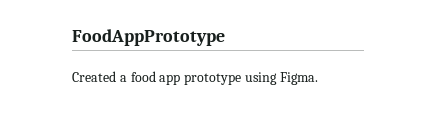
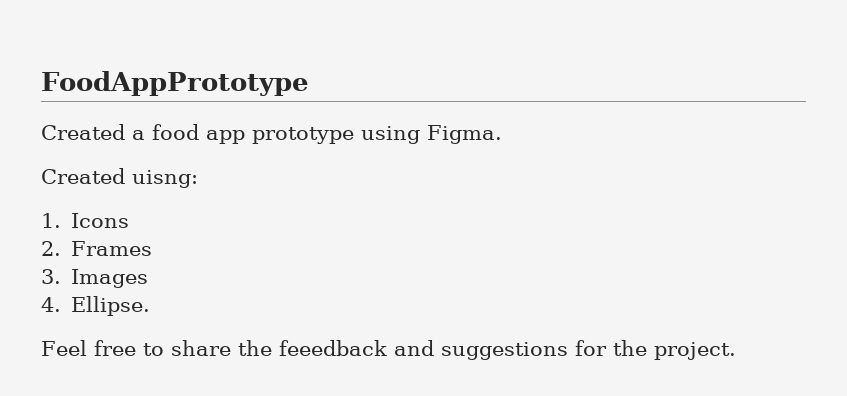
(318, 78) none -> [41,168,198,188] [41,213,130,228] [41,241,153,256] [41,269,149,288] [41,296,151,316] [41,340,736,360] // Created uisng: // 1. Icons // 2. Frames // 3. Images // 4. Ellipse. // Feel free to share the feeedback and suggestions for the project.

